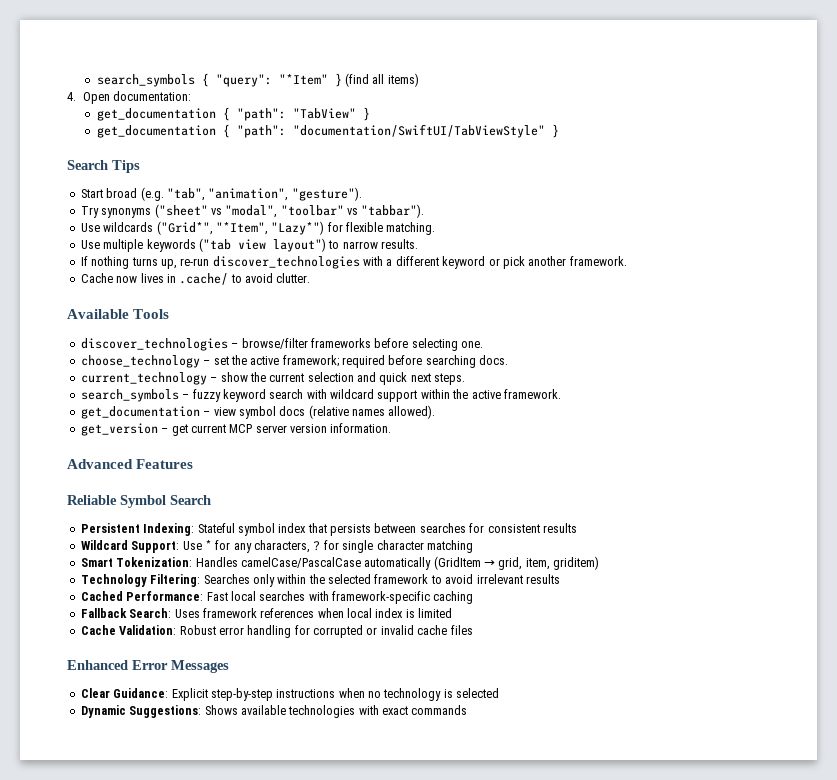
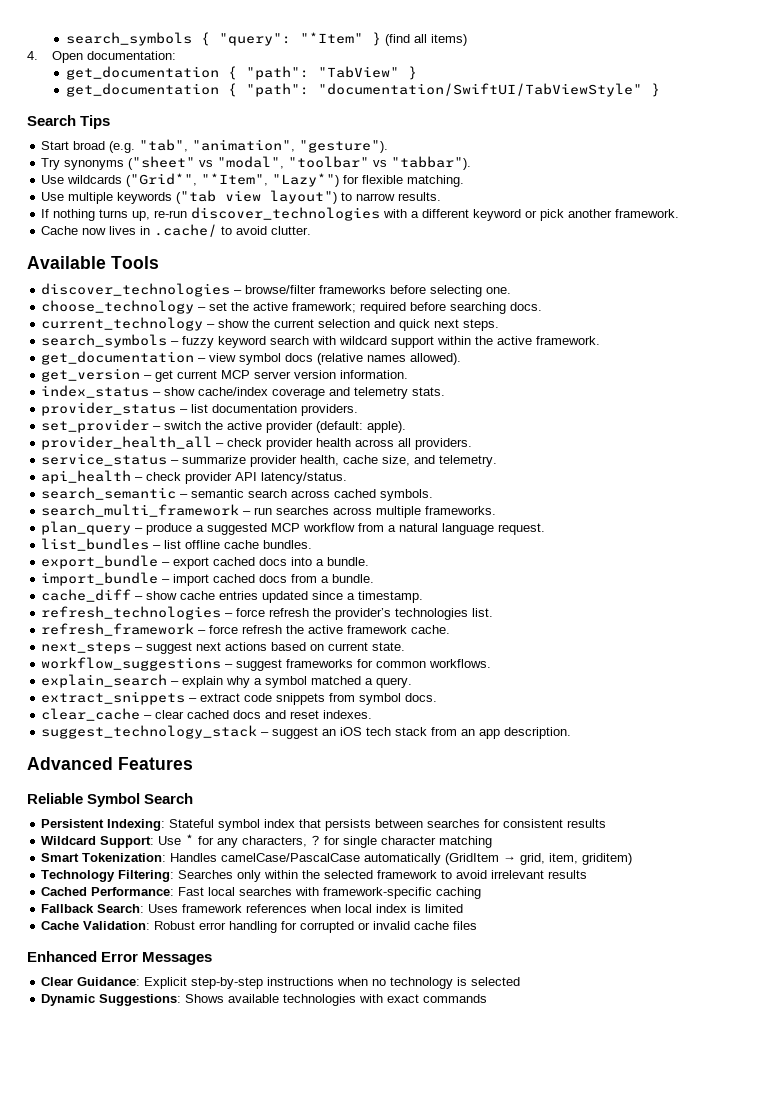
(392, 428) none -> [41,385,446,399] [41,402,359,416] [41,419,407,433] [41,436,473,450] [41,453,498,467] [41,470,348,484] [41,487,434,501] [41,504,497,518] [41,521,546,535] [41,538,313,551] [41,555,370,569] [41,572,375,586] [41,589,424,603] [41,606,494,620] [41,623,451,636] [41,642,406,654] [41,657,492,671] [41,674,413,688] [41,691,438,705] [41,708,373,721] [41,725,572,739] // index_status – show cache/index coverage and telemetry stats. // provider_status – list documentation providers. // set_provider – switch the active provider (default: apple). // provider_health_all – check provider health across all providers. // service_status – summarize provider health, cache size, and telemetry. // api_health – check provider API latency/status. // search_semantic – semantic search across cached symbols. // search_multi_framework – run searches across multiple frameworks. // plan_query – produce a suggested MCP workflow from a natural language request. // list_bundles – list offline cache bundles. // export_bundle – export cached docs into a bundle. // import_bundle – import cached docs from a bundle. // cache_diff – show cache entries updated since a timestamp. // refresh_technologies – force refresh the provider’s technologies list. // refresh_framework – force refresh the active framework cache. // next_steps – suggest next actions based on current state. // workflow_suggestions – suggest frameworks for common workflows. // explain_search – explain why a symbol matched a query. // extract_snippets – extract code snippets from symbol docs. // clear_cache – clear cached docs and reset indexes. // suggest_technology_stack – suggest an iOS tech stack from an app description.

